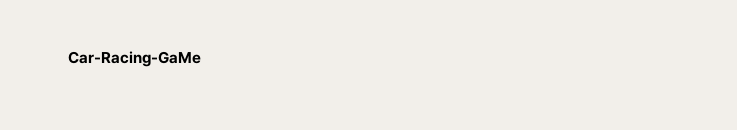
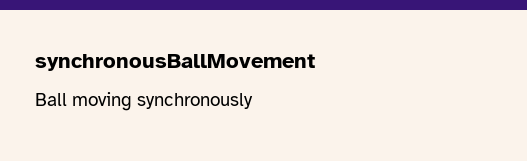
[68,51,201,67] Car-Racing-GaMe -> [35,54,315,71] [35,92,254,111] synchronousBallMovement // Ball moving synchronously

